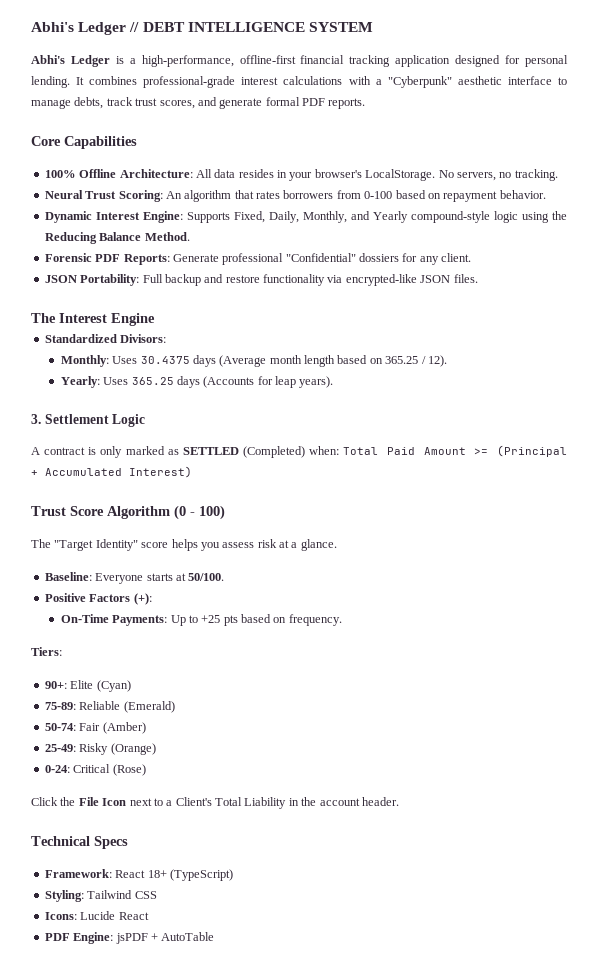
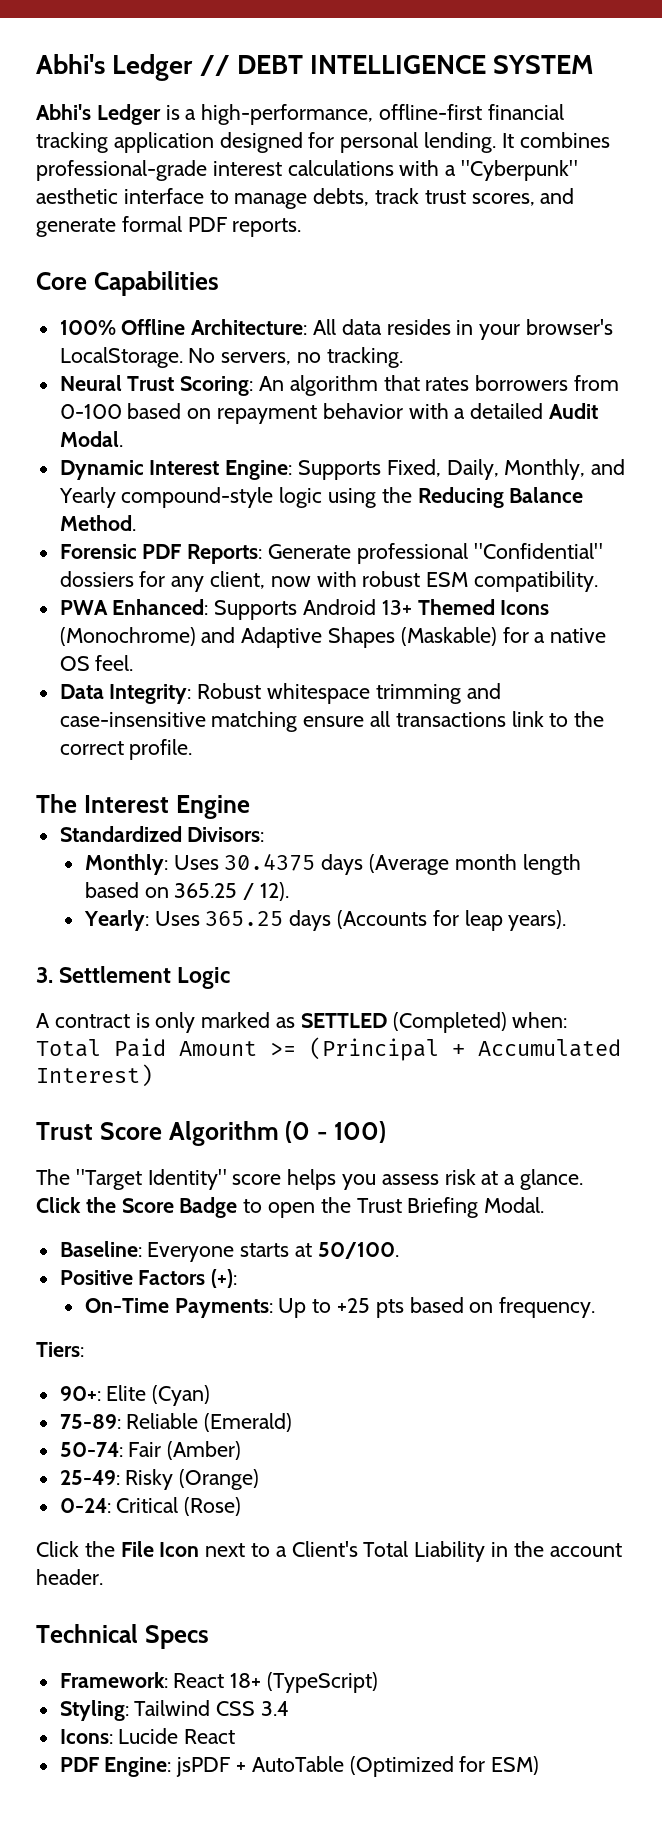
[499,190,546,199] behavior. -> [322,403,599,419] [59,431,123,447] behavior with a detailed Audit Modal.
[441,253,472,262] [44,274,478,286] client. // JSON Portability: Full backup and restore functionality via encrypted-like JSON files. -> [210,571,599,592] [59,599,550,620] [59,627,607,648] [59,655,134,671] [59,683,501,704] [59,711,605,732] [59,739,193,760] client, now with robust ESM compatibility. // PWA Enhanced: Supports Android 13+ Themed Icons (Monochrome) and Adaptive Shapes (Maskable) for a native OS feel. // Data Integrity: Robust whitespace trimming and case-insensitive matching ensure all transactions link to the correct profile.
(337, 545) none -> [36,1197,545,1218] Click the Score Badge to open the Trust Briefing Modal.
(157, 895) none -> [261,1701,290,1716] 3.4
(215, 936) none -> [349,1756,540,1777] (Optimized for ESM)

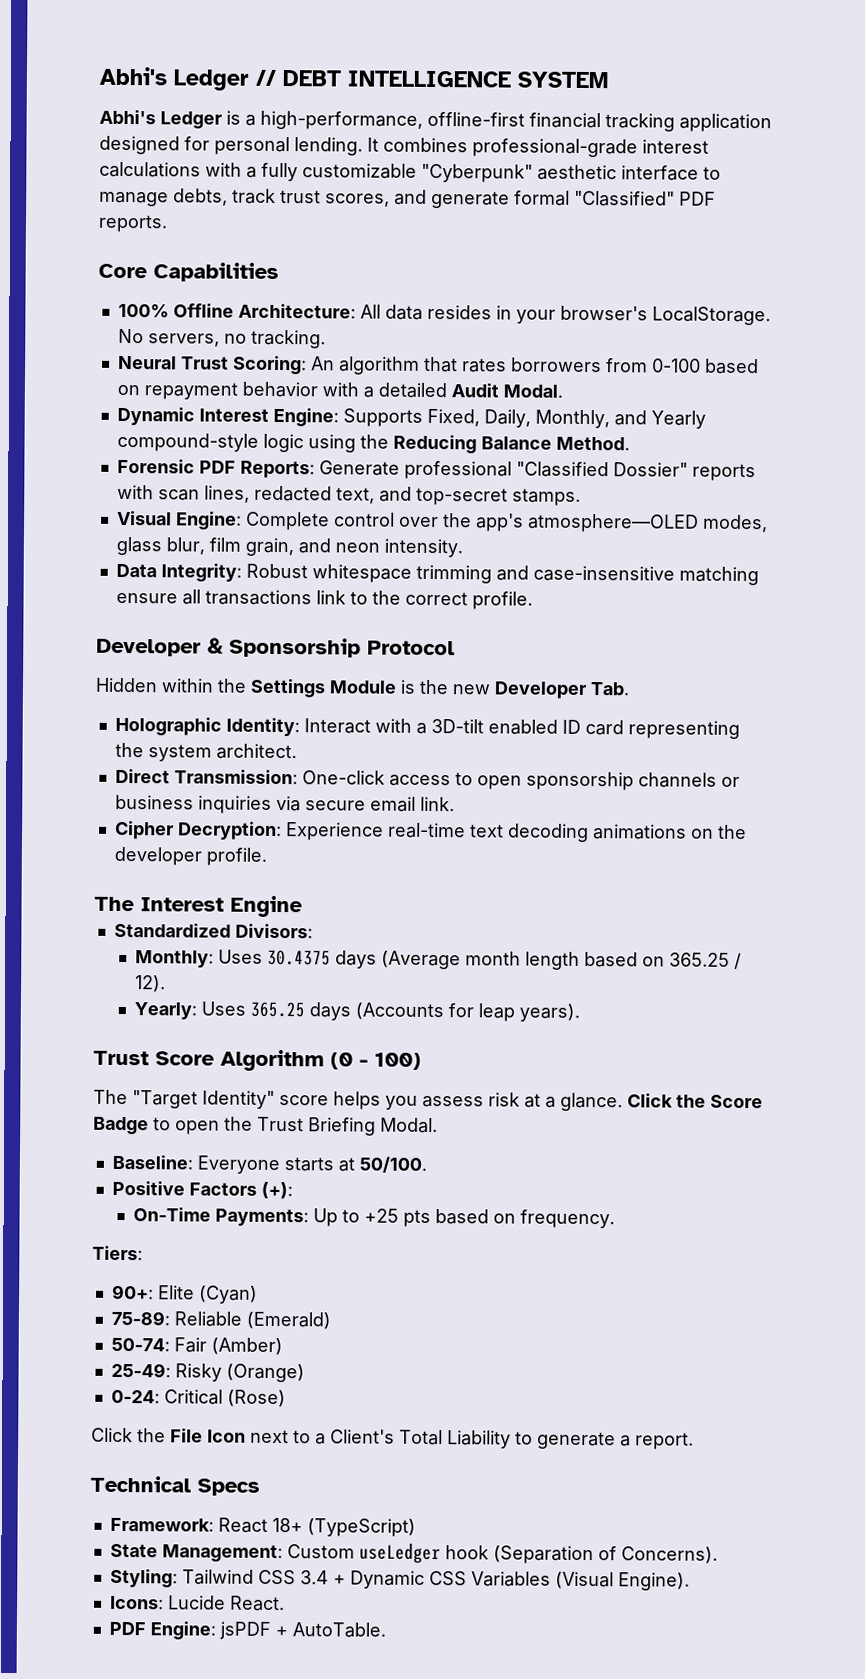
(457, 170) none -> [261,162,417,182] fully customizable
(182, 224) none -> [574,190,675,207] "Classified"
[473,543,603,559] [59,571,599,592] [59,599,550,620] [59,627,607,648] [59,655,134,671] "Confidential" dossiers for any client, now with robust ESM compatibility. // PWA Enhanced: Supports Android 13+ Themed Icons (Monochrome) and Adaptive Shapes (Maskable) for a native OS feel. -> [515,461,756,482] [116,484,581,506] [116,510,768,533] [115,536,463,558] "Classified Dossier" reports with scan lines, redacted text, and top-secret stamps. // Visual Engine: Complete control over the app's atmosphere—OLED modes, glass blur, film grain, and neon intensity.
(193, 749) none -> [96,637,455,658] [95,677,630,699] [114,716,740,739] [114,742,297,762] [114,768,740,791] [114,794,455,814] [113,820,747,843] [113,846,267,866] // Developer & Sponsorship Protocol // Hidden within the Settings Module is the new Developer Tab. // Holographic Identity: Interact with a 3D-tilt enabled ID card representing the system architect. // Direct Transmission: One-click access to open sponsorship channels or business inquiries via secure email link. // Cipher Decryption: Experience real-time text decoding animations on the developer profile.
[36,966,231,989] [36,1012,568,1033] [36,1037,621,1061] [36,1064,153,1087] // 3. Settlement Logic // A contract is only marked as SETTLED (Completed) when: Total Paid Amount >= (Principal + Accumulated Interest) -> (580, 1012) none
[491,1541,622,1557] [36,1569,103,1585] in the account header. -> [515,1431,694,1450] to generate a report.
[59,1700,290,1721] Styling: Tailwind CSS 3.4 -> [109,1542,718,1565] [109,1568,690,1591] State Management: Custom useLedger hook (Separation of Concerns). // Styling: Tailwind CSS 3.4 + Dynamic CSS Variables (Visual Engine).
[184,1729,236,1744] React -> [229,1595,285,1612] React.
[251,1756,540,1777] AutoTable (Optimized for ESM) -> [291,1622,386,1638] AutoTable.

